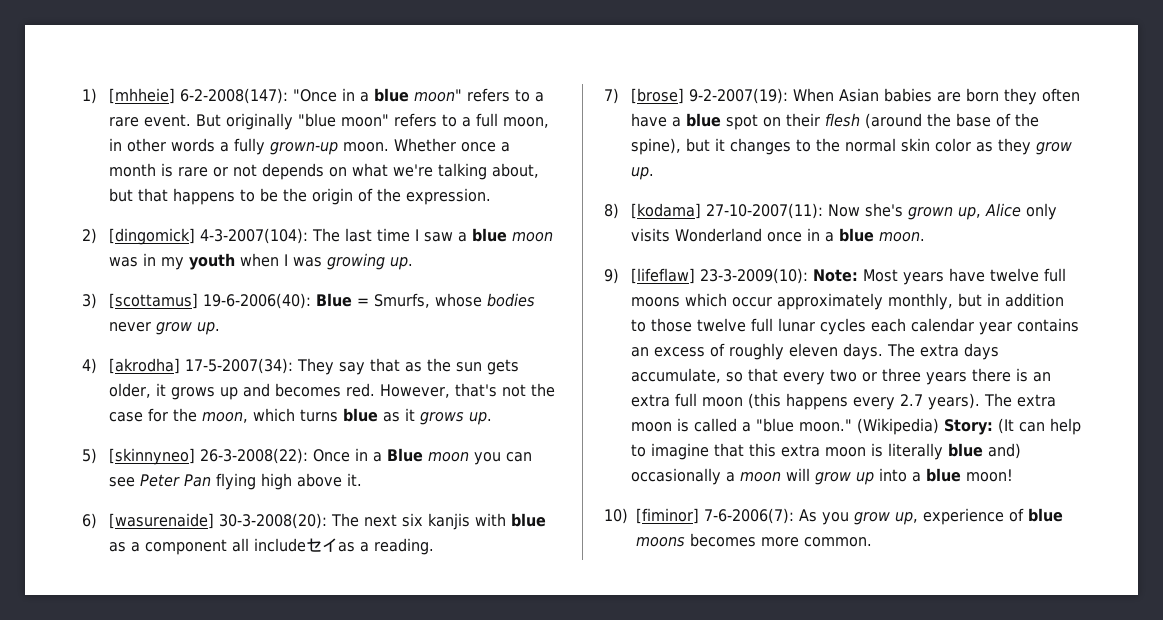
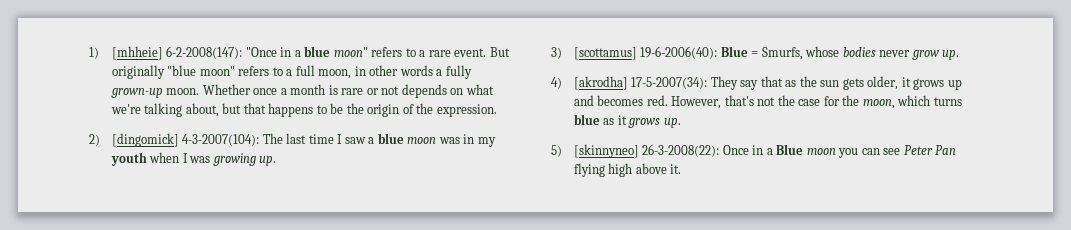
[82,513,546,530] [108,538,434,555] [604,88,1080,105] [630,113,1039,130] [630,138,1072,155] [630,167,654,180] [604,203,1057,220] [630,228,925,242] [604,268,1066,285] [630,293,1064,310] [630,318,1079,335] [630,343,999,360] [630,368,1051,385] [630,393,1056,410] [630,418,1081,435] [630,443,1021,460] [630,468,1013,485] [604,508,1063,525] [636,533,872,547] // 6) [wasurenaide] 30-3-2008(20): The next six kanjis with blue as a component all includeセイas a reading. // 7) [brose] 9-2-2007(19): When Asian babies are born they often have a blue spot on their flesh (around the base of the spine), but it changes to the normal skin color as they grow up. // 8) [kodama] 27-10-2007(11): Now she's grown up, Alice only visits Wonderland once in a blue moon. // 9) [lifeflaw] 23-3-2009(10): Note: Most years have twelve full moons which occur approximately monthly, but in addition to those twelve full lunar cycles each calendar year contains an excess of roughly eleven days. The extra days accumulate, so that every two or three years there is an extra full moon (this happens every 2.7 years). The extra moon is called a "blue moon." (Wikipedia) Story: (It can help to imagine that this extra moon is literally blue and) occasionally a moon will grow up into a blue moon! // 10) [fiminor] 7-6-2006(7): As you grow up, experience of blue moons becomes more common. -> (682, 169) none

